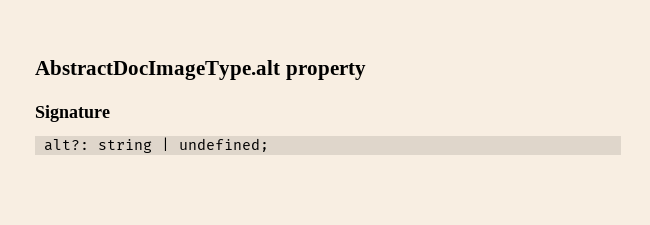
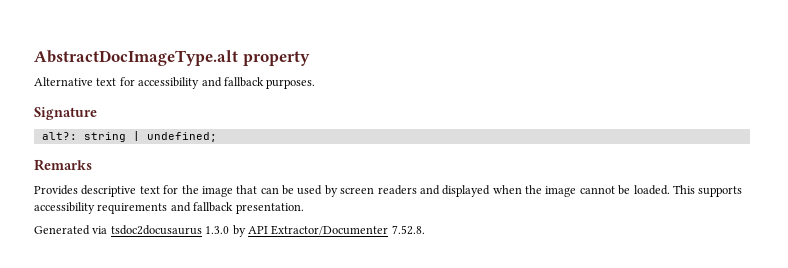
(366, 71) none -> [34,77,316,89] // Alternative text for accessibility and fallback purposes.
(270, 145) none -> [34,159,92,171] [34,185,743,197] [34,202,304,214] [34,225,425,237] // Remarks // Provides descriptive text for the image that can be used by screen readers and displayed when the image cannot be loaded. This supports accessibility requirements and fallback presentation. // Generated via tsdoc2docusaurus 1.3.0 by API Extractor/Documenter 7.52.8.

